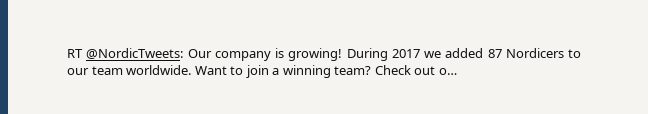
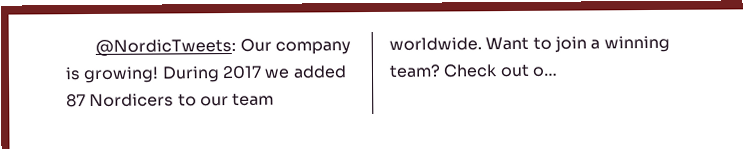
[67,49,83,58] RT -> (95, 47) none

